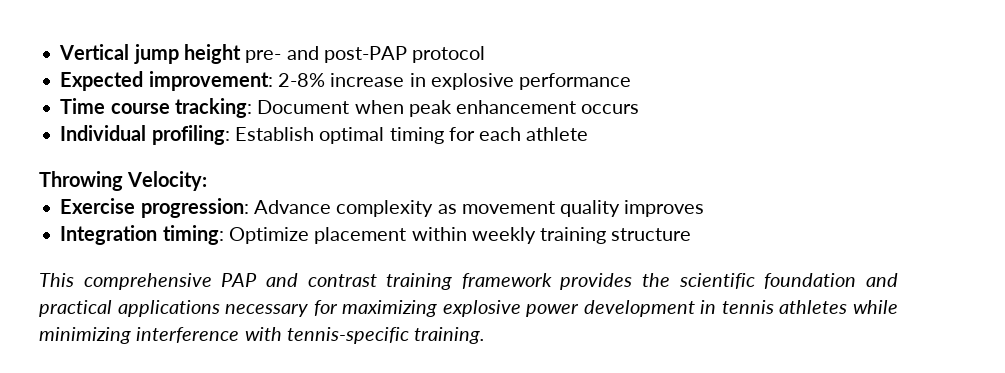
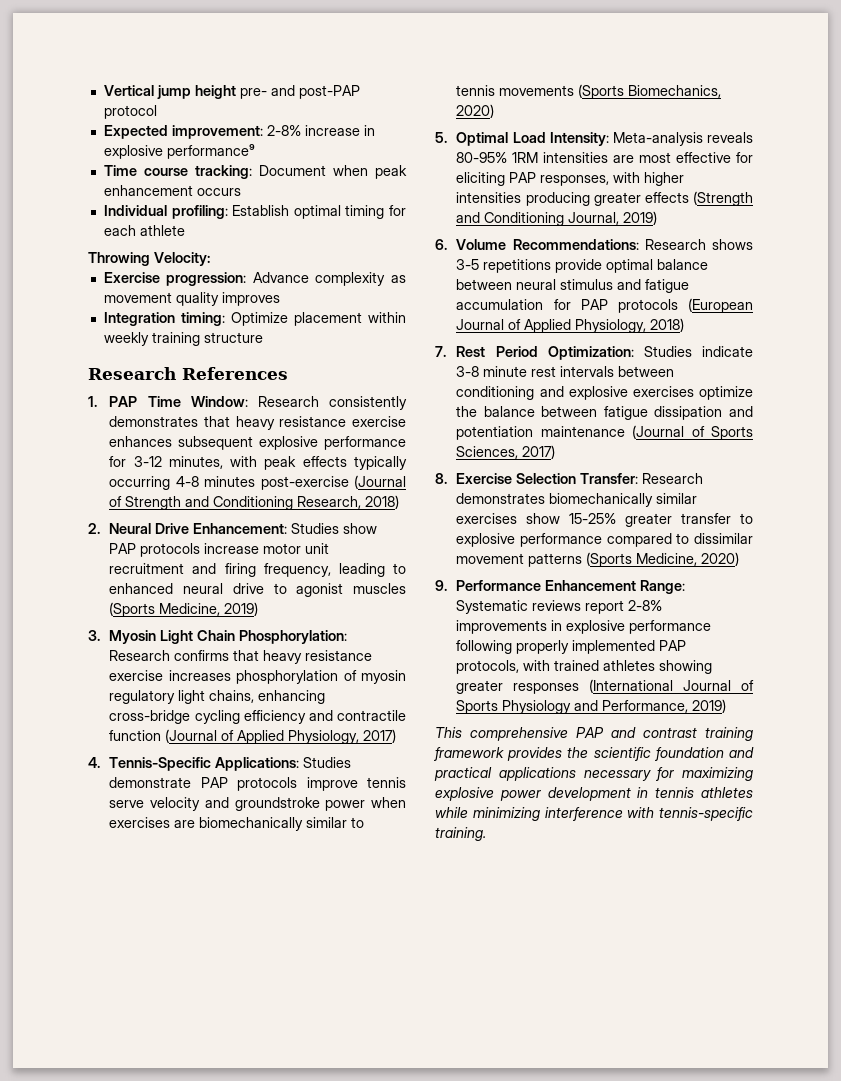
[519,73,632,90] performance -> [166,144,255,159] performance⁹
(692, 234) none -> [88,367,288,380] [88,396,407,410] [109,416,406,430] [109,436,406,450] [109,456,407,470] [109,475,406,490] [109,495,400,510] [88,523,378,534] [109,543,330,557] [109,563,406,577] [109,583,406,597] [109,602,259,617] [88,630,348,644] [109,650,373,664] [109,670,406,684] [109,690,326,704] [109,710,406,724] [109,729,397,744] [88,757,352,771] [109,777,406,791] [109,797,406,811] [109,817,365,831] [456,84,722,99] [456,104,495,118] [435,132,753,146] [456,152,753,163] [456,172,685,186] [456,191,753,206] [456,211,658,226] [435,239,753,250] [456,259,709,273] [456,279,690,293] [456,298,753,313] [456,318,685,333] [435,346,753,360] [456,366,675,377] [456,386,753,400] [456,406,753,420] [456,425,753,440] [456,445,556,459] [435,473,704,484] [456,493,698,507] [456,513,753,527] [456,533,753,547] [456,552,740,567] [435,580,686,594] [456,600,663,614] [456,620,712,634] [456,640,687,654] [456,660,713,674] [456,679,754,694] [456,699,727,714] // Research References // 1. PAP Time Window: Research consistently demonstrates that heavy resistance exercise enhances subsequent explosive performance for 3-12 minutes, with peak effects typically occurring 4-8 minutes post-exercise (Journal of Strength and Conditioning Research, 2018) // 2. Neural Drive Enhancement: Studies show PAP protocols increase motor unit recruitment and firing frequency, leading to enhanced neural drive to agonist muscles (Sports Medicine, 2019) // 3. Myosin Light Chain Phosphorylation: Research confirms that heavy resistance exercise increases phosphorylation of myosin regulatory light chains, enhancing cross-bridge cycling efficiency and contractile function (Journal of Applied Physiology, 2017) // 4. Tennis-Specific Applications: Studies demonstrate PAP protocols improve tennis serve velocity and groundstroke power when exercises are biomechanically similar to tennis movements (Sports Biomechanics, 2020) // 5. Optimal Load Intensity: Meta-analysis reveals 80-95% 1RM intensities are most effective for eliciting PAP responses, with higher intensities producing greater effects (Strength and Conditioning Journal, 2019) // 6. Volume Recommendations: Research shows 3-5 repetitions provide optimal balance between neural stimulus and fatigue accumulation for PAP protocols (European Journal of Applied Physiology, 2018) // 7. Rest Period Optimization: Studies indicate 3-8 minute rest intervals between conditioning and explosive exercises optimize the balance between fatigue dissipation and potentiation maintenance (Journal of Sports Sciences, 2017) // 8. Exercise Selection Transfer: Research demonstrates biomechanically similar exercises show 15-25% greater transfer to explosive performance compared to dissimilar movement patterns (Sports Medicine, 2020) // 9. Performance Enhancement Range: Systematic reviews report 2-8% improvements in explosive performance following properly implemented PAP protocols, with trained athletes showing greater responses (International Journal of Sports Physiology and Performance, 2019)

